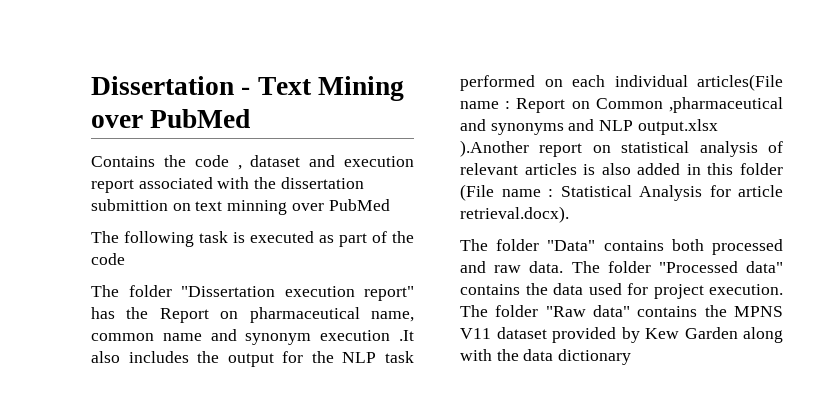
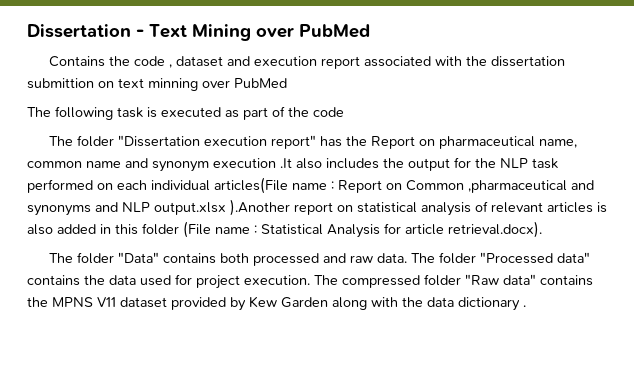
(488, 311) none -> [342,275,420,288] compressed
(632, 357) none -> [523,305,526,307] .

